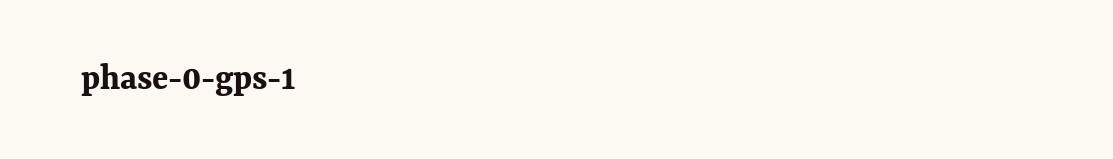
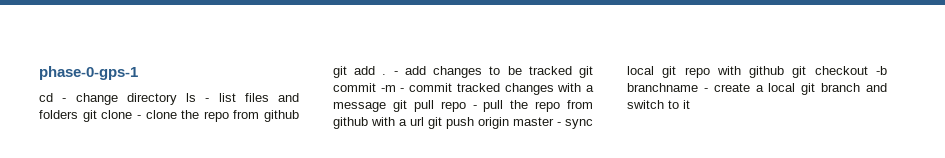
(296, 79) none -> [39,93,299,105] [39,110,299,122] [333,66,593,78] [333,83,594,95] [333,100,593,112] [333,117,593,129] [627,66,887,78] [627,83,887,95] [627,100,690,109] // cd - change directory ls - list files and folders git clone - clone the repo from github git add . - add changes to be tracked git commit -m - commit tracked changes with a message git pull repo - pull the repo from github with a url git push origin master - sync local git repo with github git checkout -b branchname - create a local git branch and switch to it

